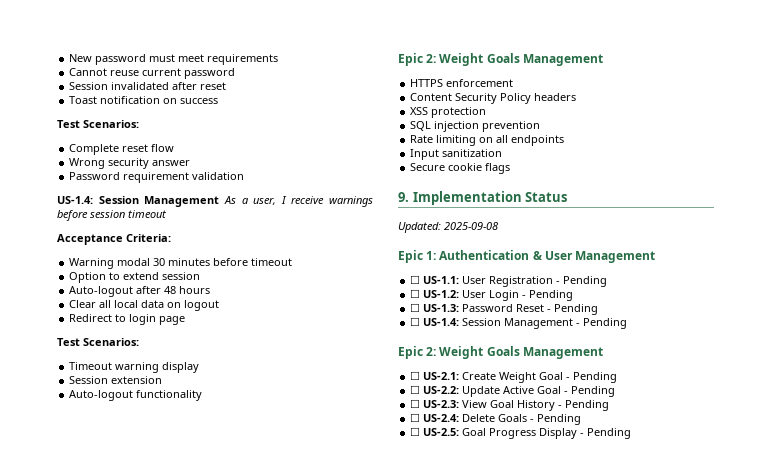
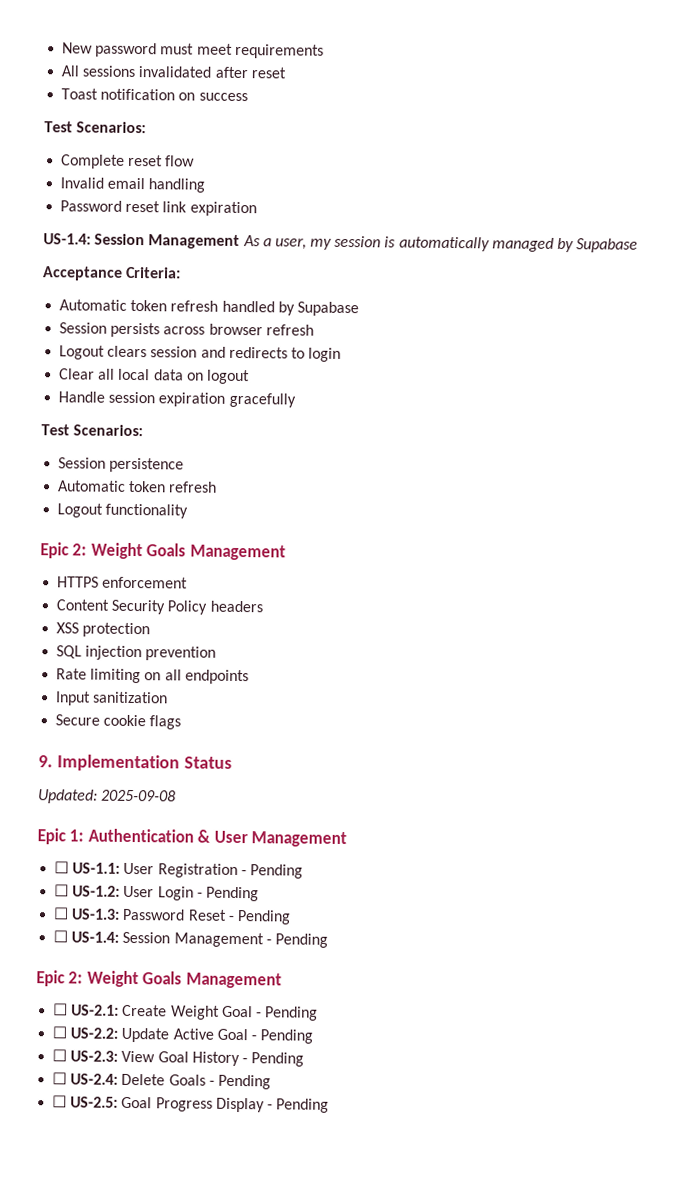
[69,68,236,79] [69,82,109,90] Cannot reuse current password // Session -> [61,65,136,78] All sessions
[69,158,191,169] [69,172,245,183] Wrong security answer // Password requirement validation -> [60,177,206,193] [60,200,257,217] Invalid email handling // Password reset link expiration
[280,196,373,207] [57,210,166,221] [57,234,171,245] [69,258,293,269] [69,272,201,283] [69,286,211,297] I receive warnings before session timeout // Acceptance Criteria: // Warning modal 30 minutes before timeout // Option to extend session // Auto-logout after 48 hours -> [310,235,639,253] [42,266,182,281] [59,299,359,317] [59,322,314,338] [59,345,342,362] my session is automatically managed by Supabase // Acceptance Criteria: // Automatic token refresh handled by Supabase // Session persists across browser refresh // Logout clears session and redirects to login
[69,314,186,325] [57,338,139,346] [69,362,200,373] [69,376,163,384] [69,390,134,401] Redirect to login page // Test Scenarios: // Timeout warning display // Session extension // Auto-logout -> [58,391,296,408] [41,424,144,437] [58,457,185,473] [57,480,218,493] [57,503,104,518] Handle session expiration gracefully // Test Scenarios: // Session persistence // Automatic token refresh // Logout

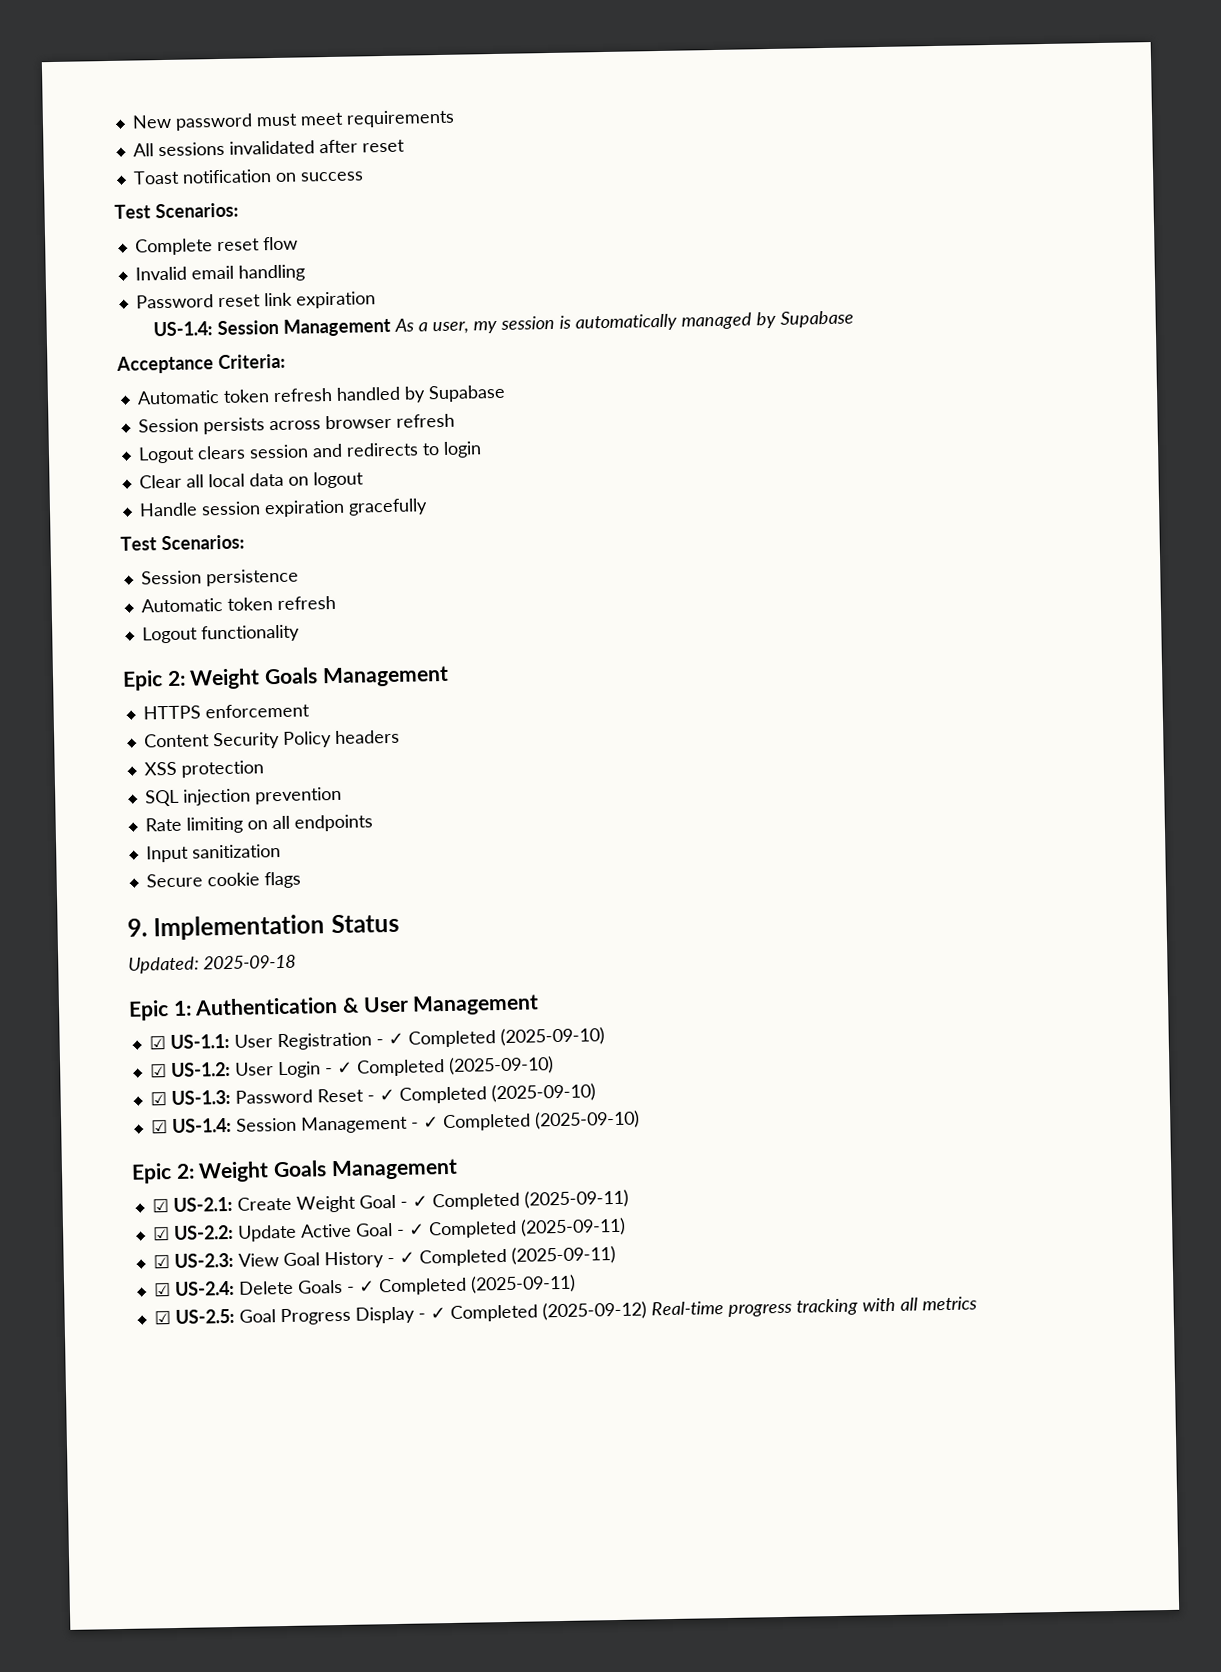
[101,789,177,802] 2025-09-08 -> [203,954,296,970] 2025-09-18
[54,861,70,874] ☐ -> [148,1035,166,1050] ☑
[249,864,303,879] [54,884,259,902] [53,907,291,925] [53,930,69,943] Pending // ☐ US-1.2: User Login - Pending // ☐ US-1.3: Password Reset - Pending // ☐ -> [387,1027,605,1048] [149,1056,554,1079] [149,1083,596,1106] [150,1119,168,1134] ✓ Completed (2025-09-10) // ☑ US-1.2: User Login - ✓ Completed (2025-09-10) // ☑ US-1.3: Password Reset - ✓ Completed (2025-09-10) // ☑
[274,933,328,948] [36,970,282,989] [53,1003,69,1016] Pending // Epic 2: Weight Goals Management // ☐ -> [422,1110,640,1132] [131,1158,458,1184] [151,1198,169,1213] ✓ Completed (2025-09-10) // Epic 2: Weight Goals Management // ☑
[265,1006,319,1021] [52,1026,68,1039] Pending // ☐ -> [411,1189,629,1211] [152,1226,170,1241] ✓ Completed (2025-09-11) // ☑
[260,1029,314,1044] [52,1049,68,1062] Pending // ☐ -> [408,1217,626,1239] [152,1254,170,1269] ✓ Completed (2025-09-11) // ☑
[251,1052,305,1067] [52,1072,271,1090] [52,1095,68,1108] Pending // ☐ US-2.4: Delete Goals - Pending // ☐ -> [398,1245,616,1267] [153,1274,576,1297] [153,1310,171,1325] ✓ Completed (2025-09-11) // ☑ US-2.4: Delete Goals - ✓ Completed (2025-09-11) // ☑
[276,1098,330,1113] Pending -> [429,1296,977,1322] ✓ Completed (2025-09-12) Real-time progress tracking with all metrics

